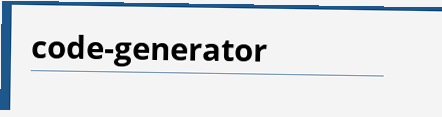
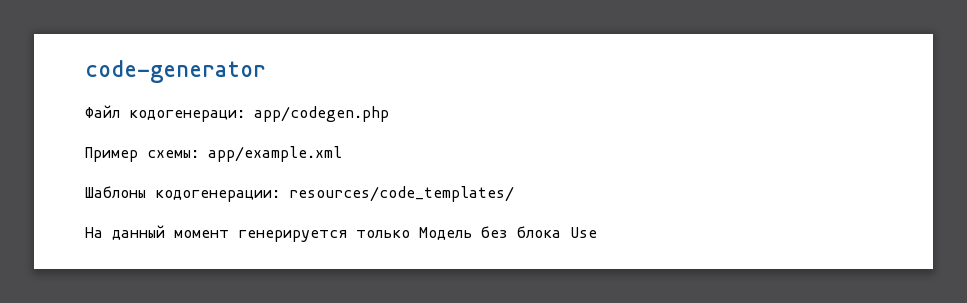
(268, 51) none -> [85,105,389,122] [85,146,342,162] [85,186,514,202] [85,225,597,242] // Файл кодогенераци: app/codegen.php // Пример схемы: app/example.xml // Шаблоны кодогенерации: resources/code_templates/ // На данный момент генерируется только Модель без блока Use

